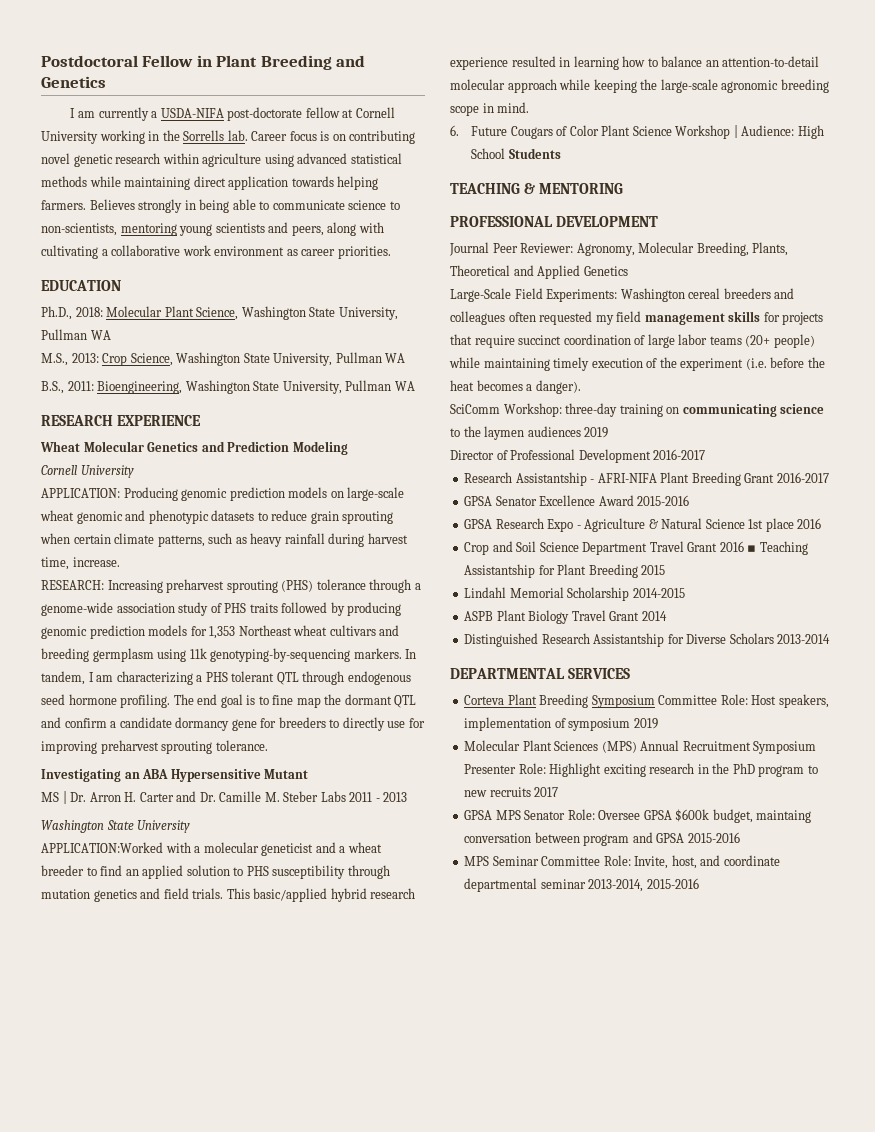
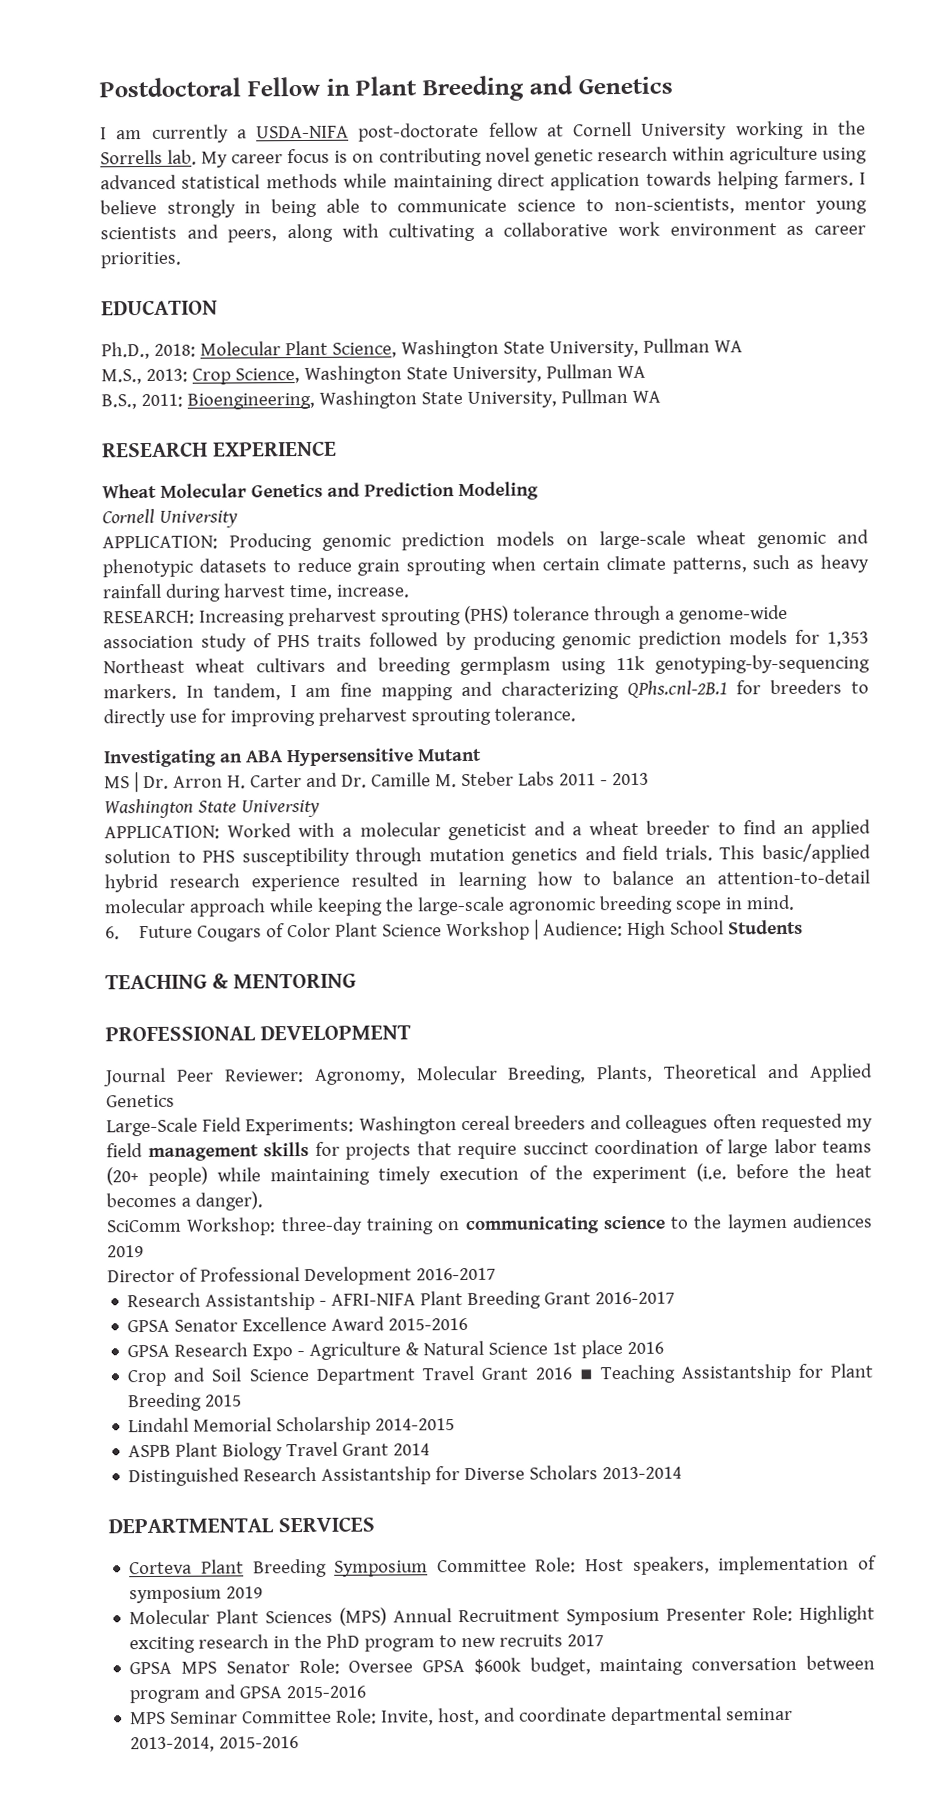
[251,131,288,141] Career -> [201,151,284,168] My career
[89,199,135,210] Believes -> [858,172,866,185] [100,199,157,215] I believe
[120,223,177,236] mentoring -> [744,197,807,211] mentor
[116,671,411,685] [41,694,417,708] [41,717,257,731] characterizing a PHS tolerant QTL through endogenous seed hormone profiling. The end goal is to fine map the dormant QTL and confirm a candidate dormancy gene -> [340,680,728,701] fine mapping and characterizing QPhs.cnl-2B.1
[41,842,163,853] APPLICATION:Worked -> [104,823,293,840] APPLICATION: Worked

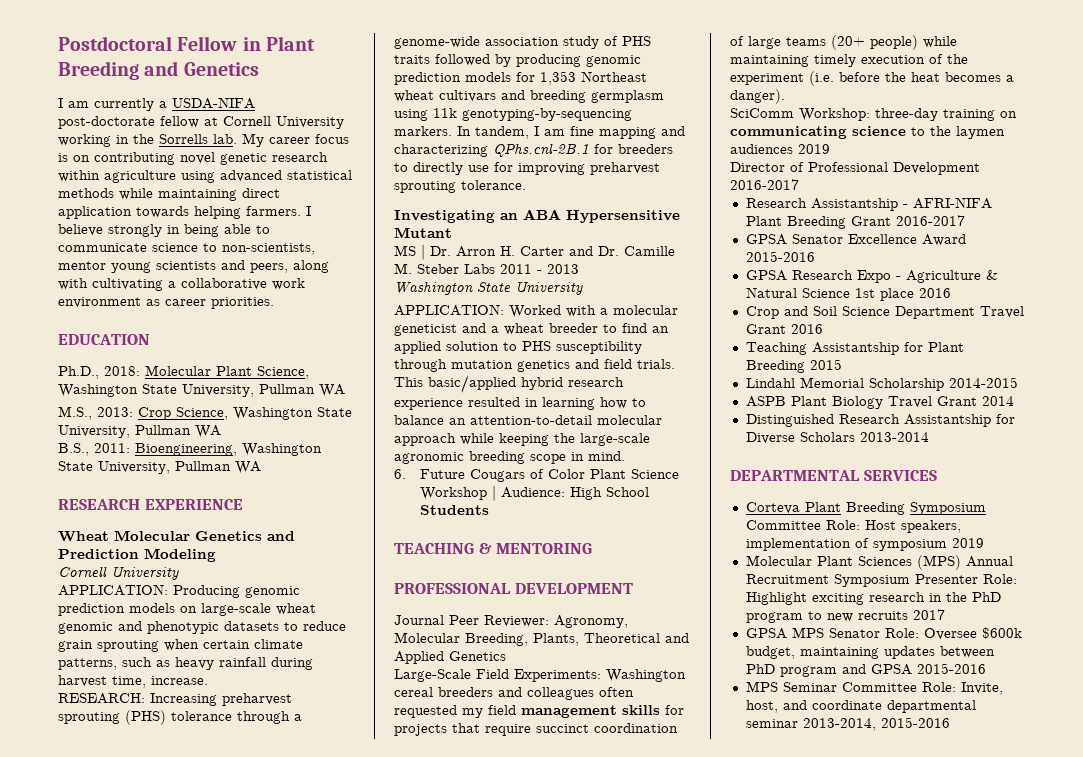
[773,1138,817,1154] labor -> (781, 42) none
[578,1369,593,1380] ▪ -> (823, 329) //
[422,1660,466,1673] GPSA -> (977, 634) none
[599,1655,875,1676] maintaing conversation between -> [799,646,995,659] [745,664,775,674] maintaining updates between PhD

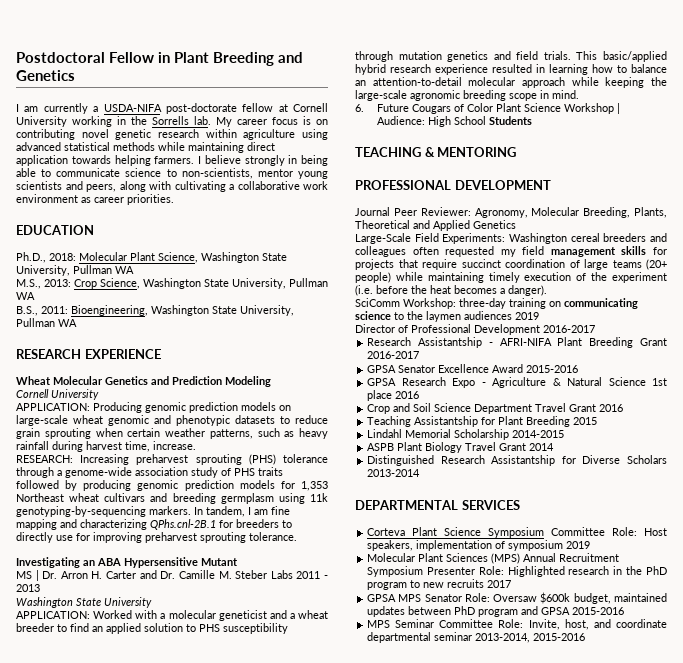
[254,639,303,649] climate -> [165,428,205,437] weather
[845,502,905,515] Breeding -> [444,527,482,536] Science
[745,592,864,605] Highlight exciting -> [507,566,565,577] Highlighted
[923,628,977,640] Oversee -> [493,594,538,602] Oversaw
[799,647,879,659] maintaining -> [614,593,667,602] maintained

